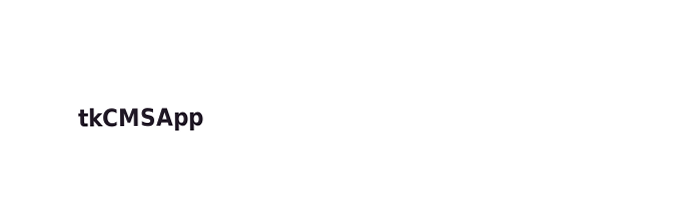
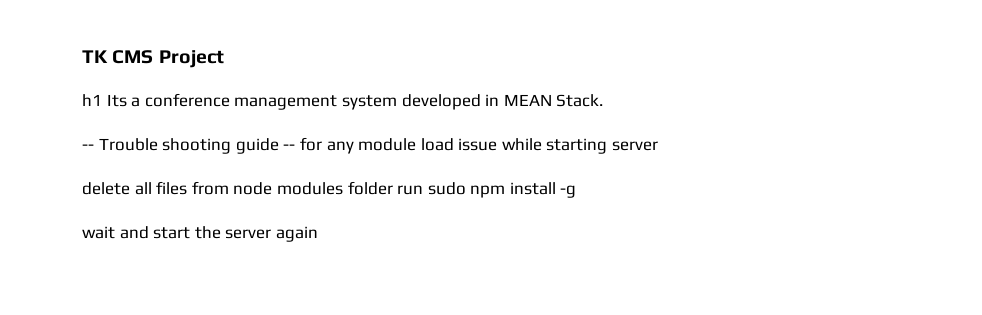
[78,106,204,132] tkCMSApp -> [82,50,224,68] [82,93,604,110] [82,137,659,154] [82,181,577,198] [82,226,318,242] TK CMS Project // h1 Its a conference management system developed in MEAN Stack. // -- Trouble shooting guide -- for any module load issue while starting server // delete all files from node modules folder run sudo npm install -g // wait and start the server again

